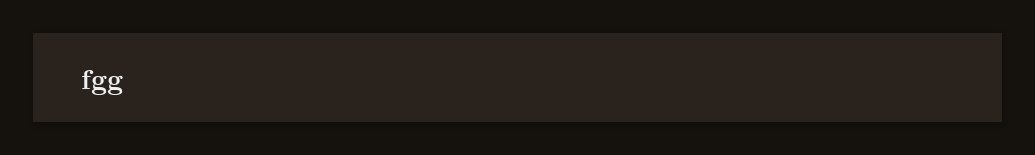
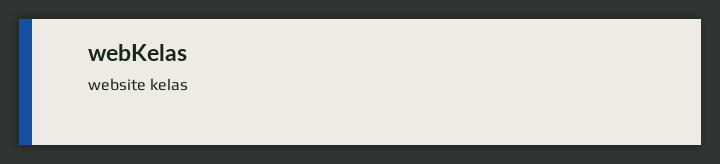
[81,70,123,95] fgg -> [88,44,187,61] [88,78,189,91] webKelas // website kelas

